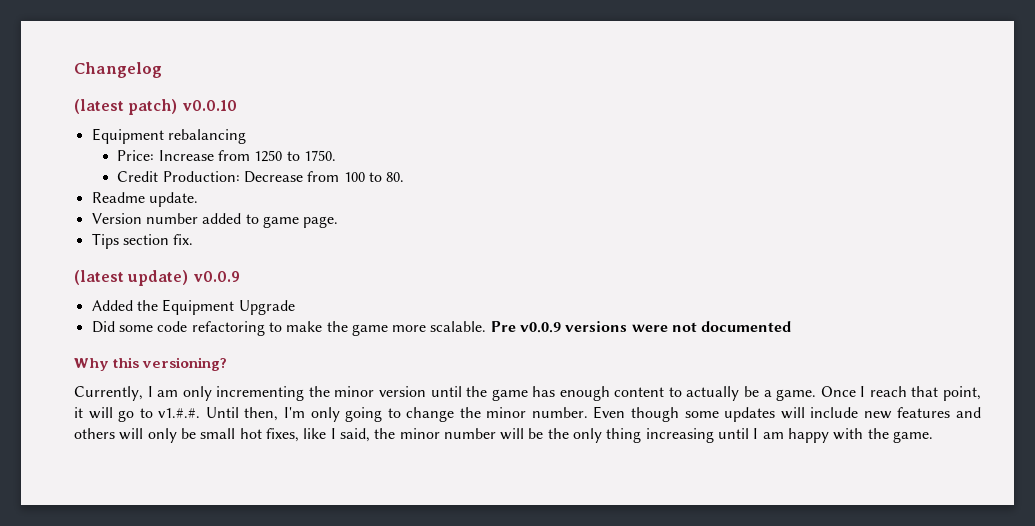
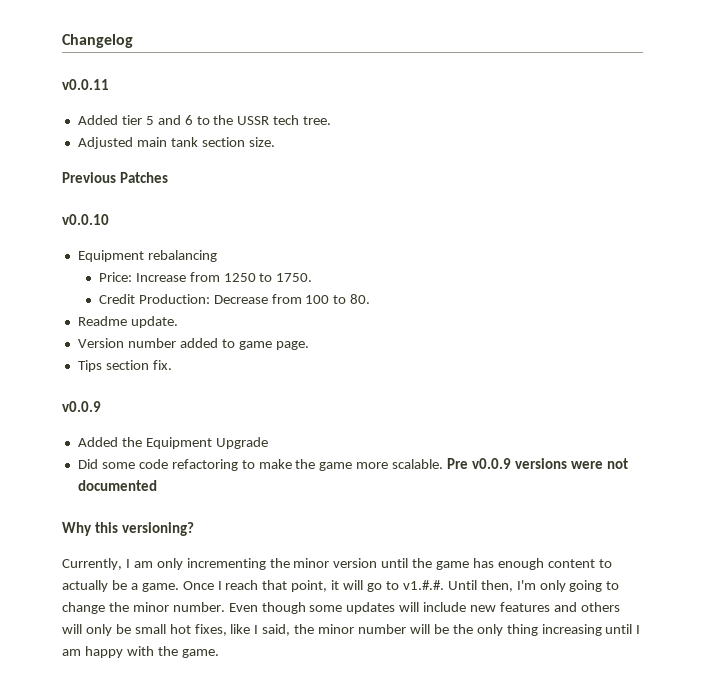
[74,99,178,115] (latest patch) -> [62,79,109,90] [77,115,332,125] [77,137,275,149] [62,172,168,183] v0.0.11 // Added tier 5 and 6 to the USSR tech tree. // Adjusted main tank section size. // Previous Patches //
[74,270,189,286] (latest update) -> (172, 365) none

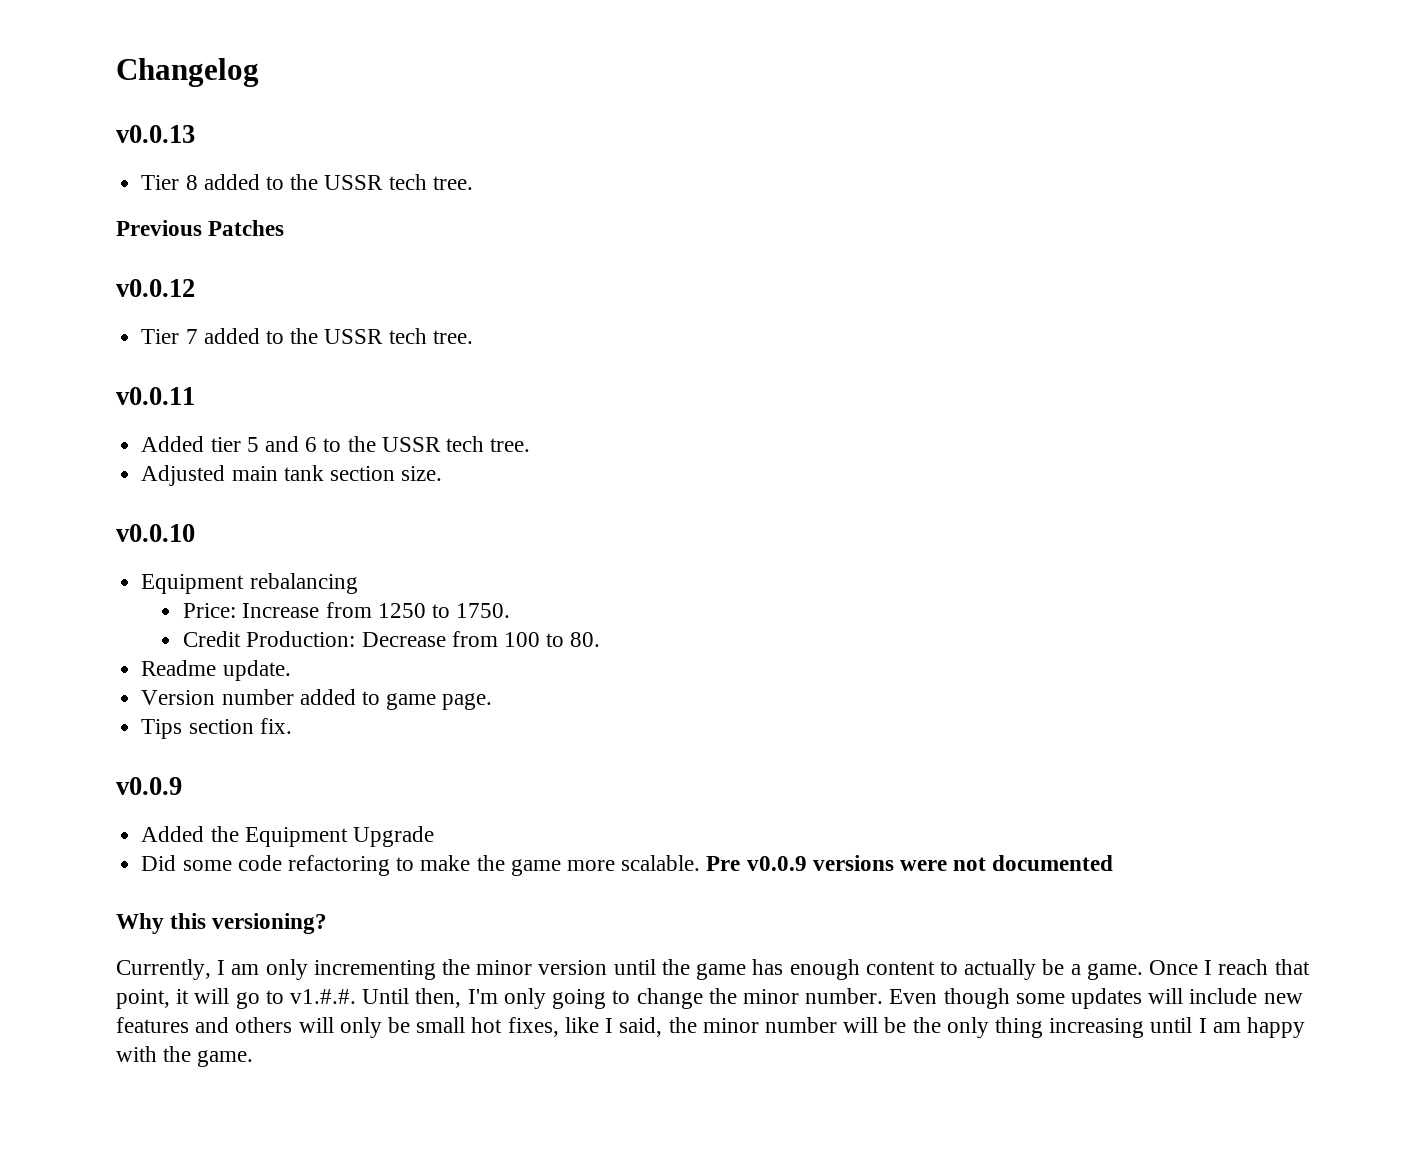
(133, 41) none -> [116,125,195,143] [141,174,473,190] [116,220,285,236] [116,279,195,297] [141,328,473,344] // v0.0.13 // Tier 8 added to the USSR tech tree. // Previous Patches // v0.0.12 // Tier 7 added to the USSR tech tree.
[62,172,168,183] // Previous Patches -> (443, 473) none

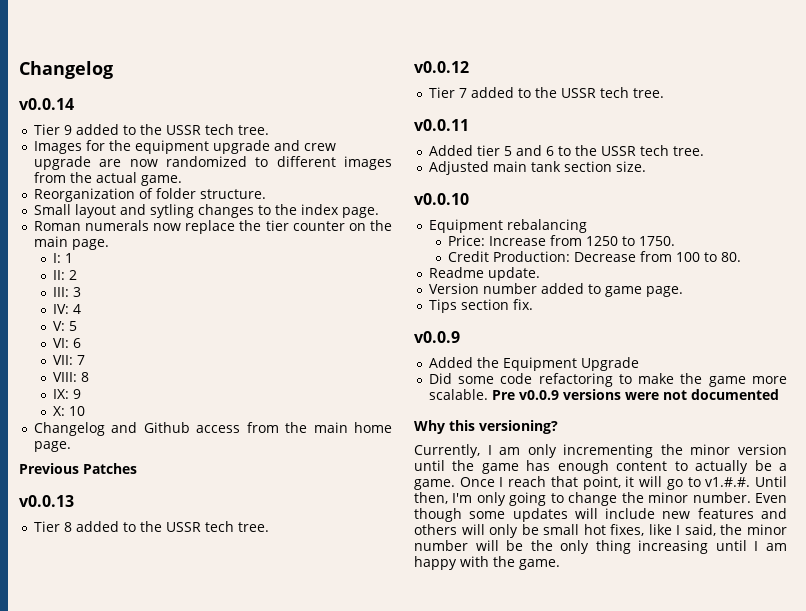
[116,58,259,87] Changelog -> [19,61,113,79] [19,98,74,110] [33,124,269,135] [33,140,336,154] [33,156,392,170] [33,172,182,186] [33,188,266,202] [33,204,379,218] [33,220,393,234] [33,236,109,250] [53,253,74,263] [53,270,78,280] [53,287,82,297] [53,304,82,314] [53,321,78,331] [53,338,82,348] [53,355,86,365] [53,372,90,382] [53,389,82,399] [53,406,86,416] [33,422,392,436] [33,441,71,452] [19,463,137,474] Changelog // v0.0.14 // Tier 9 added to the USSR tech tree. // Images for the equipment upgrade and crew upgrade are now randomized to different images from the actual game. // Reorganization of folder structure. // Small layout and sytling changes to the index page. // Roman numerals now replace the tier counter on the main page. // I: 1 // II: 2 // III: 3 // IV: 4 // V: 5 // VI: 6 // VII: 7 // VIII: 8 // IX: 9 // X: 10 // Changelog and Github access from the main home page. // Previous Patches
[116,220,285,236] // Previous Patches -> (269, 527) none

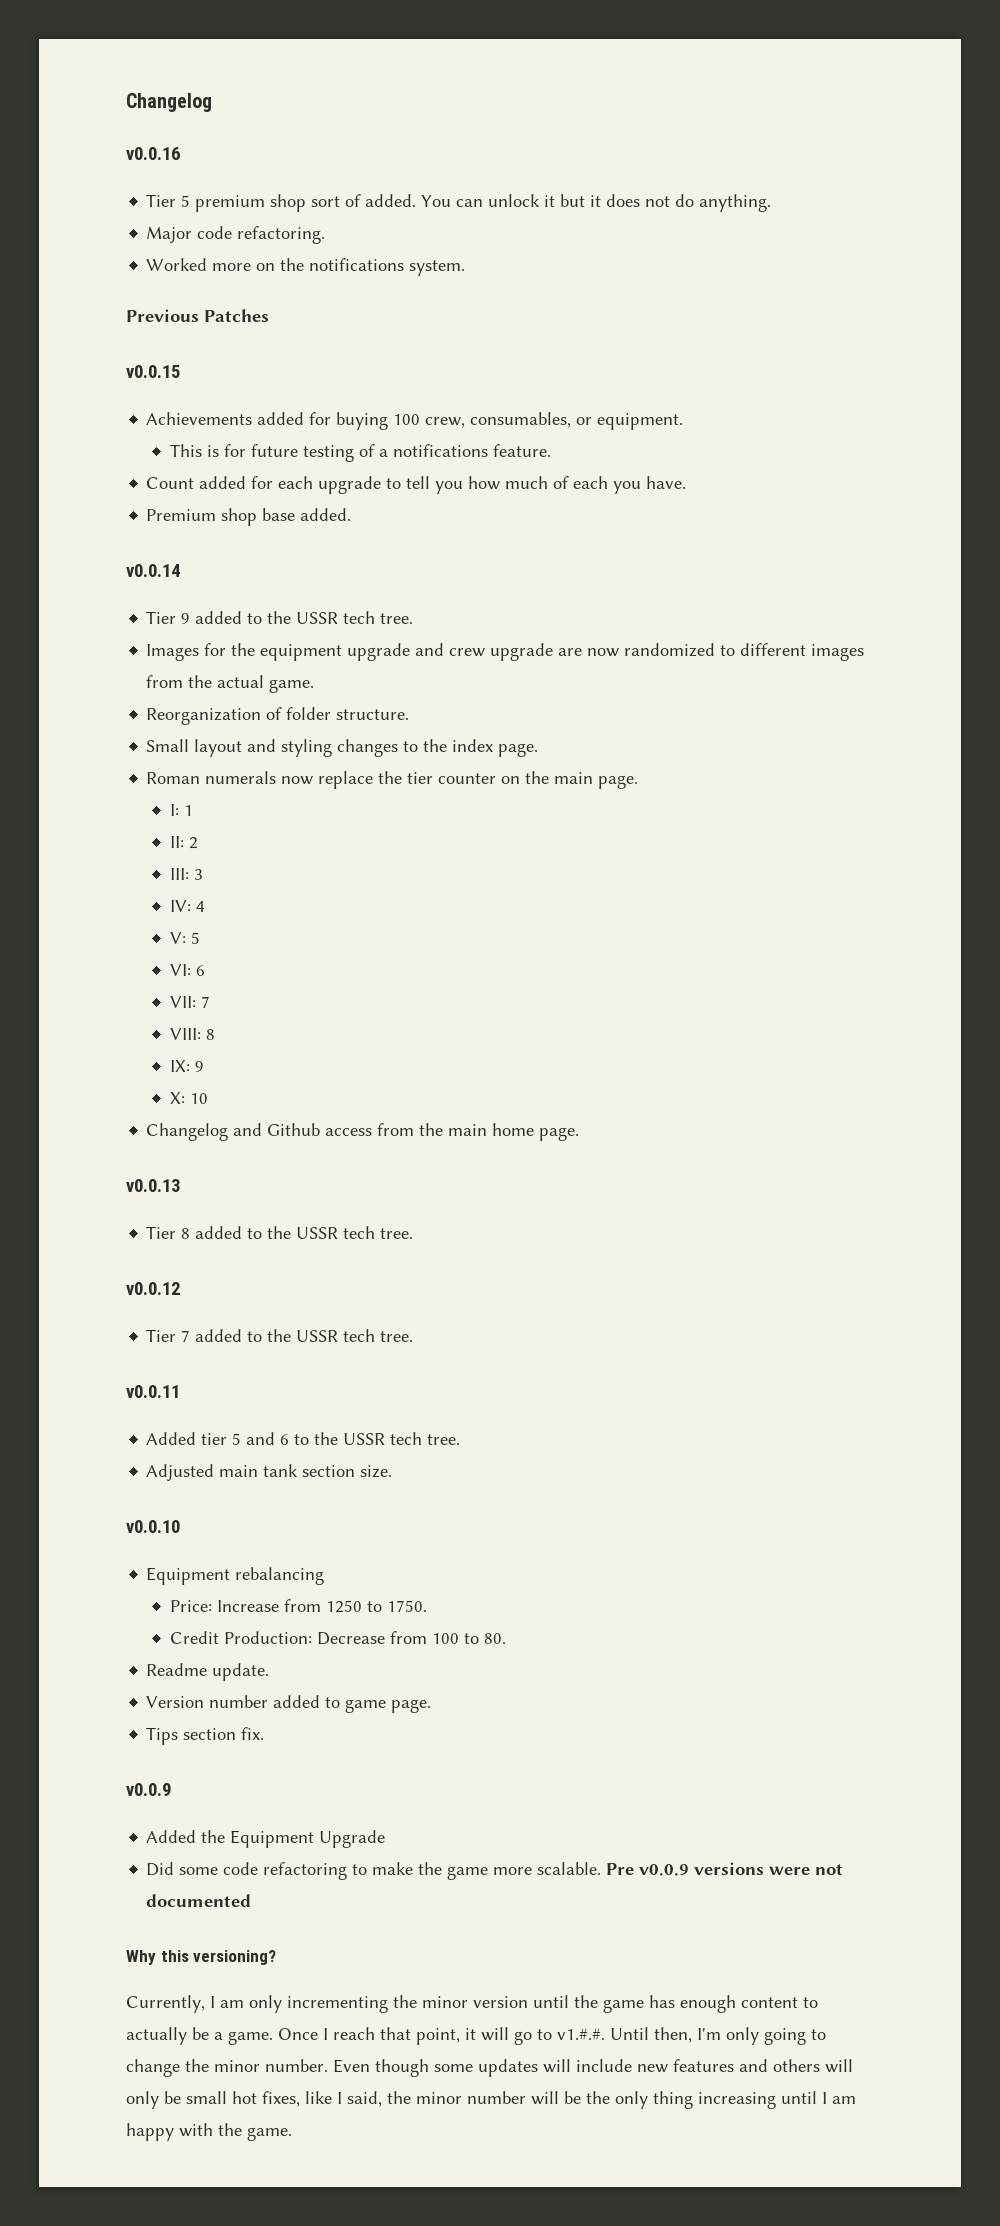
[19,61,113,79] Changelog -> [126,93,212,112] [126,147,180,160] [146,194,772,212] [146,226,326,244] [146,258,466,276] [126,309,269,322] [126,365,180,378] [146,412,684,430] [170,444,552,462] [146,476,687,494] [146,508,352,526] Changelog // v0.0.16 // Tier 5 premium shop sort of added. You can unlock it but it does not do anything. // Major code refactoring. // Worked more on the notifications system. // Previous Patches // v0.0.15 // Achievements added for buying 100 crew, consumables, or equipment. // This is for future testing of a notifications feature. // Count added for each upgrade to tell you how much of each you have. // Premium shop base added.
[149,204,194,218] sytling -> [281,739,333,757] styling
[19,463,137,474] // Previous Patches -> (580, 1134) none

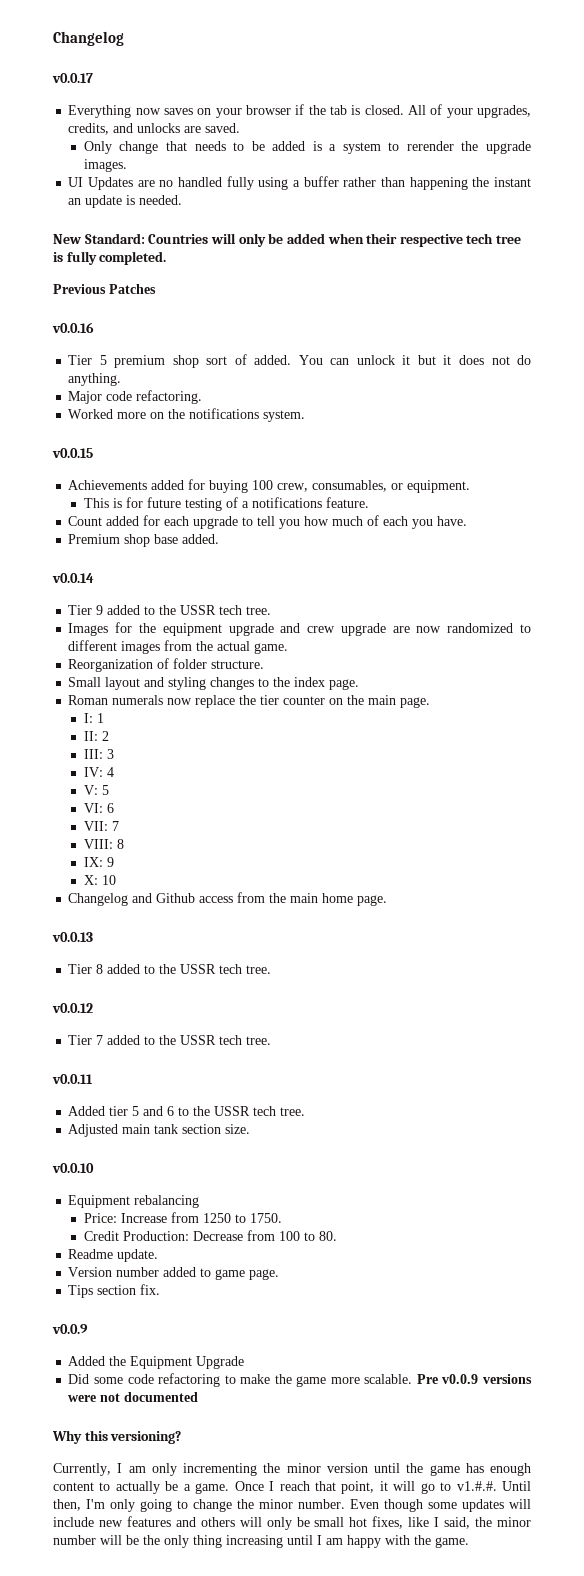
[126,93,212,112] Changelog -> [53,31,124,46] [52,73,93,83] [68,104,531,118] [68,123,241,135] [83,141,532,154] [83,159,127,172] [68,176,531,190] [68,195,183,208] [53,233,522,247] [53,251,167,265] [53,284,156,294] Changelog // v0.0.17 // Everything now saves on your browser if the tab is closed. All of your upgrades, credits, and unlocks are saved. // Only change that needs to be added is a system to rerender the upgrade images. // UI Updates are no handled fully using a buffer rather than happening the instant an update is needed. // New Standard: Countries will only be added when their respective tech tree is fully completed. // Previous Patches
[126,309,269,322] // Previous Patches -> (306, 416) none

